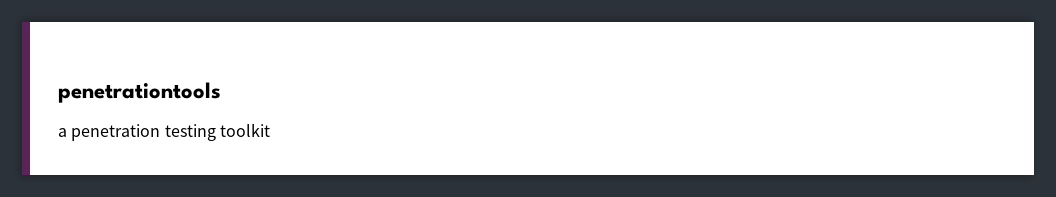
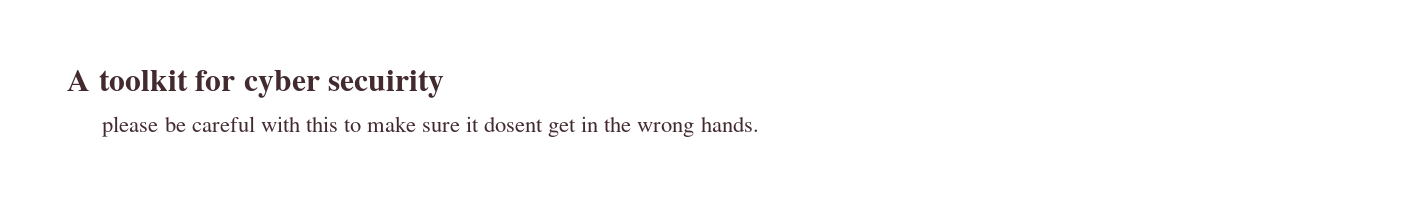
[58,82,221,103] [58,123,270,141] penetrationtools // a penetration testing toolkit -> [67,70,445,98] [102,116,759,137] A toolkit for cyber secuirity // please be careful with this to make sure it dosent get in the wrong hands.

